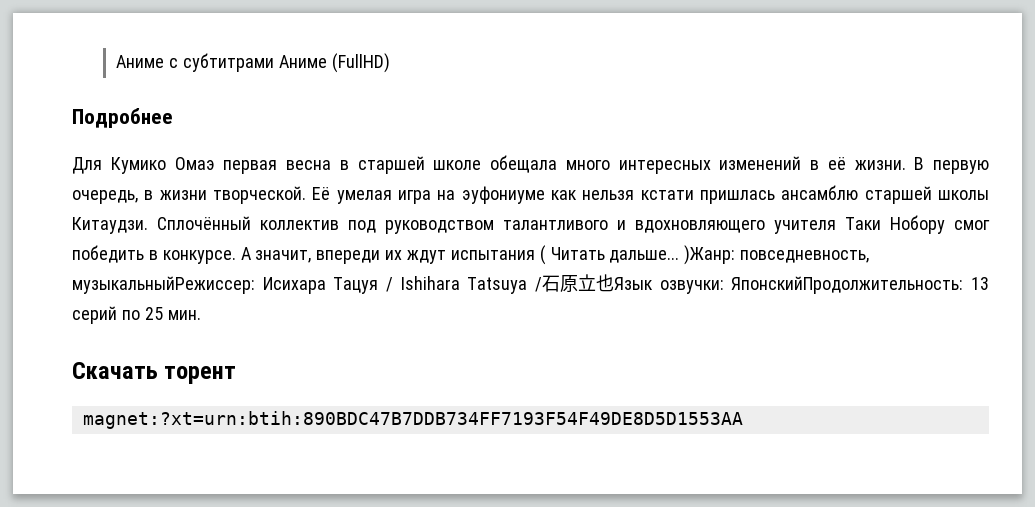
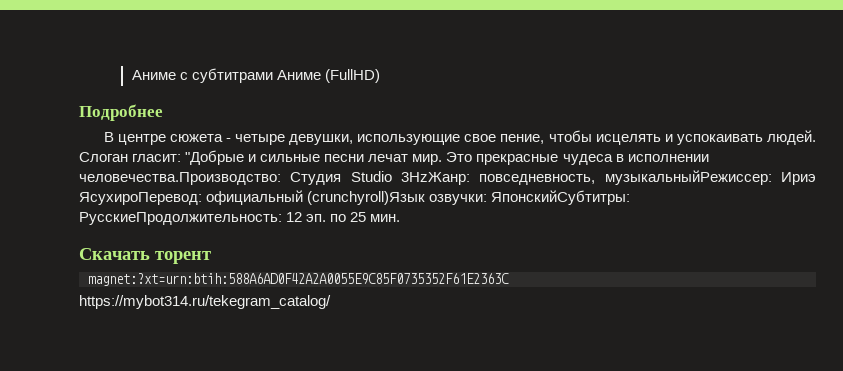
[72,155,989,174] [72,185,990,204] [72,215,990,234] [72,245,870,265] [72,274,989,294] [72,306,117,324] Для Кумико Омаэ первая весна в старшей школе обещала много интересных изменений в её жизни. В первую очередь, в жизни творческой. Её умелая игра на эуфониуме как нельзя кстати пришлась ансамблю старшей школы Китаудзи. Сплочённый коллектив под руководством талантливого и вдохновляющего учителя Таки Нобору смог победить в конкурсе. А значит, впереди их ждут испытания ( Читать дальше... )Жанр: повседневность, музыкальныйРежиссер: Исихара Тацуя / Ishihara Tatsuya /石原立也Язык озвучки: ЯпонскийПродолжительность: 13 серий -> [103,130,817,145] [79,150,709,165] [79,170,817,185] [79,190,631,205] [79,212,327,225] В центре сюжета - четыре девушки, использующие свое пение, чтобы исцелять и успокаивать людей. Слоган гласит: "Добрые и сильные песни лечат мир. Это прекрасные чудеса в исполнении человечества.Производство: Студия Studio 3HzЖанр: повседневность, музыкальныйРежиссер: Ириэ ЯсухироПеревод: официальный (crunchyroll)Язык озвучки: ЯпонскийСубтитры: РусскиеПродолжительность: 12 эп.
[82,411,743,429] magnet:?xt=urn:btih:890BDC47B7DDB734FF7193F54F49DE8D5D1553AA -> [88,273,509,286] [79,295,331,309] magnet:?xt=urn:btih:588A6AD0F42A2A0055E9C85F0735352F61E2363C // https://mybot314.ru/tekegram_catalog/

